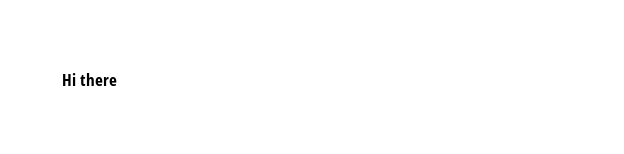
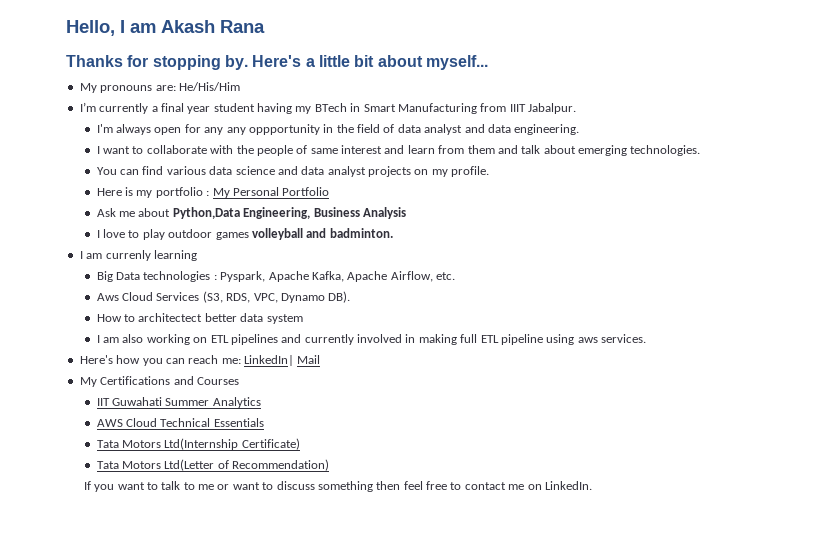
[62,73,118,86] Hi there -> [66,20,265,36] [66,55,488,70] [79,82,240,93] [79,102,576,114] [96,124,580,135] [96,145,701,156] [96,166,490,177] [96,187,330,198] [96,207,406,219] [96,228,393,240] [79,250,197,261] [96,271,456,282] [96,291,351,303] [96,313,303,324] [96,334,647,345] [79,355,321,366] [79,376,239,387] [96,397,261,408] [96,418,264,427] [96,438,300,450] [96,459,330,471] [83,481,592,492] Hello, I am Akash Rana // Thanks for stopping by. Here's a little bit about myself... // My pronouns are: He/His/Him // I’m currently a final year student having my BTech in Smart Manufacturing from IIIT Jabalpur. // I'm always open for any any oppportunity in the field of data analyst and data engineering. // I want to collaborate with the people of same interest and learn from them and talk about emerging technologies. // You can find various data science and data analyst projects on my profile. // Here is my portfolio : My Personal Portfolio // Ask me about Python,Data Engineering, Business Analysis // I love to play outdoor games volleyball and badminton. // I am currenly learning // Big Data technologies : Pyspark, Apache Kafka, Apache Airflow, etc. // Aws Cloud Services (S3, RDS, VPC, Dynamo DB). // How to architectect better data system // I am also working on ETL pipelines and currently involved in making full ETL pipeline using aws services. // Here's how you can reach me: LinkedIn| Mail // My Certifications and Courses // IIT Guwahati Summer Analytics // AWS Cloud Technical Essentials // Tata Motors Ltd(Internship Certificate) // Tata Motors Ltd(Letter of Recommendation) // If you want to talk to me or want to discuss something then feel free to contact me on LinkedIn.

